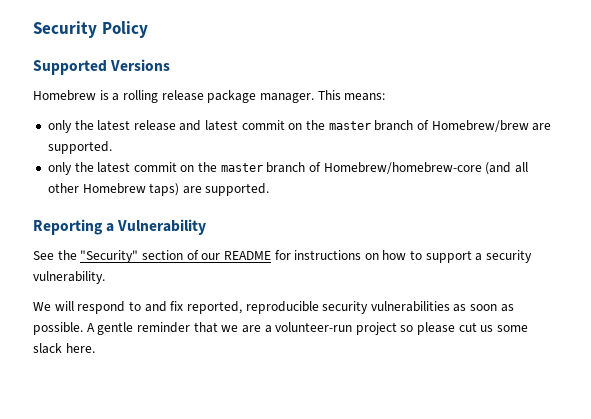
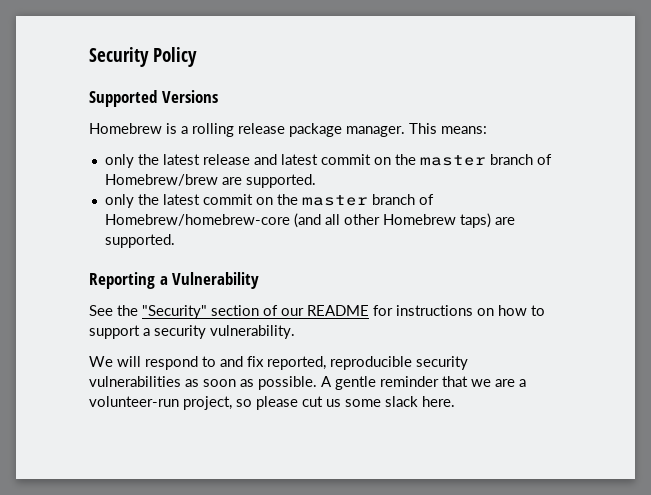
[355,322,397,335] project -> [183,396,232,410] project,

